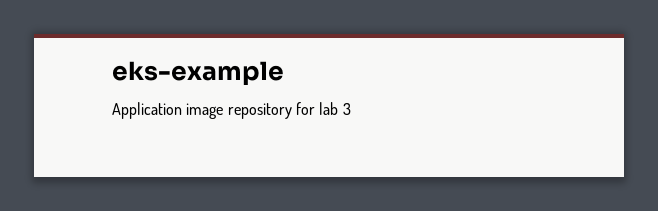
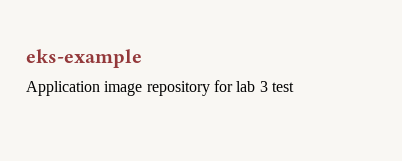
(351, 109) none -> [271,82,294,92] test

